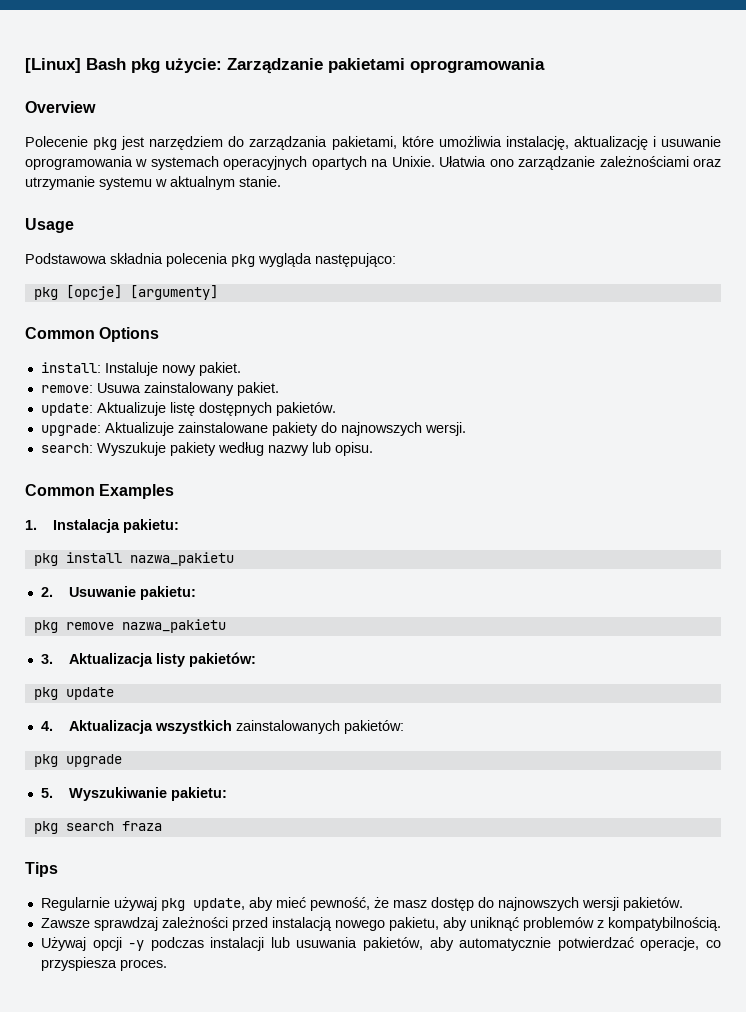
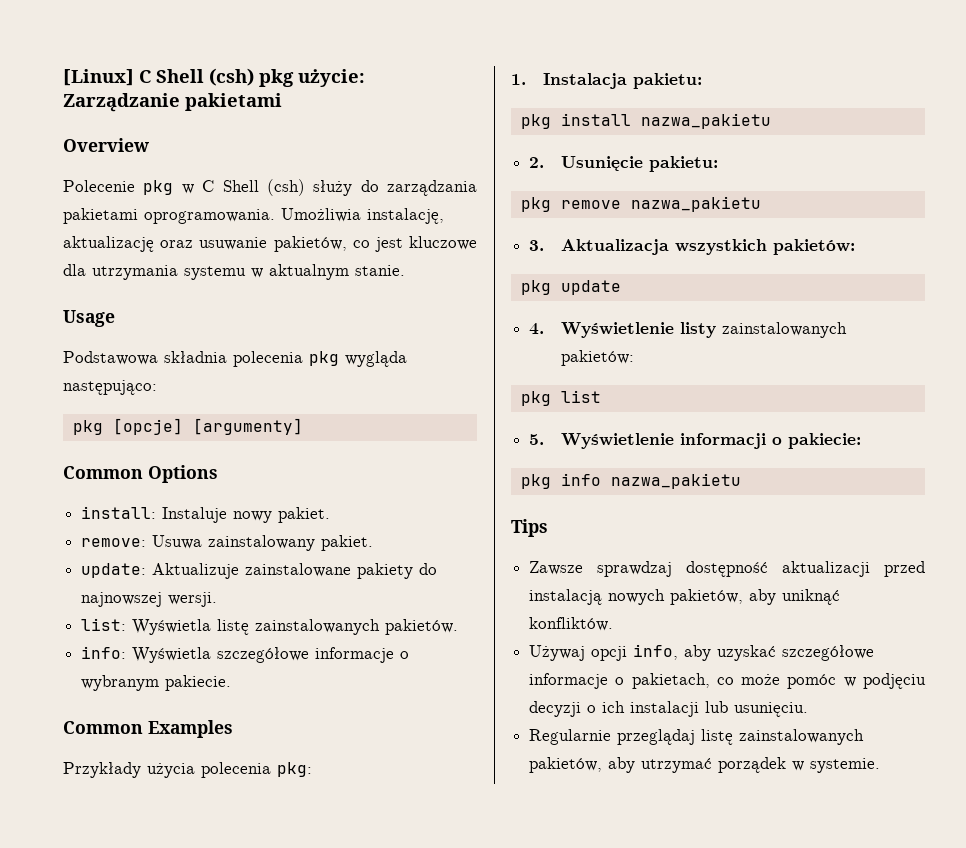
[86,58,126,70] Bash -> [139,68,254,86] C Shell (csh)
[410,58,545,73] oprogramowania -> (282, 102) none
[121,136,722,150] [25,156,721,170] [25,176,95,190] jest narzędziem do zarządzania pakietami, które umożliwia instalację, aktualizację i usuwanie oprogramowania w systemach operacyjnych opartych na Unixie. Ułatwia ono zarządzanie zależnościami oraz utrzymanie -> [181,179,477,196] [63,208,444,224] [63,236,478,252] [63,264,178,280] w C Shell (csh) służy do zarządzania pakietami oprogramowania. Umożliwia instalację, aktualizację oraz usuwanie pakietów, co jest kluczowe dla utrzymania
[169,402,336,416] [40,422,174,436] listę dostępnych pakietów. // upgrade: Aktualizuje -> (240, 571) none
[340,422,422,436] najnowszych -> [81,592,163,607] najnowszej
[40,442,373,456] [25,484,175,499] search: Wyszukuje pakiety według nazwy lub opisu. // Common Examples -> [81,618,459,635] [81,646,410,663] [81,675,232,691] [63,720,233,738] [63,762,312,778] list: Wyświetla listę zainstalowanych pakietów. // info: Wyświetla szczegółowe informacje o wybranym pakiecie. // Common Examples // Przykłady użycia polecenia pkg:
[69,586,137,597] Usuwanie -> [561,156,644,171] Usunięcie
[156,653,186,667] listy -> [675,239,768,255] wszystkich
[69,720,233,734] Aktualizacja wszystkich -> [561,322,717,338] Wyświetlenie listy
[65,754,122,767] upgrade -> [560,390,601,403] list
[69,787,228,801] [33,821,162,834] Wyszukiwanie pakietu: // pkg search fraza -> [561,433,862,449] [520,473,741,489] Wyświetlenie informacji o pakiecie: // pkg info nazwa_pakietu
[40,897,683,911] [40,917,721,931] [40,937,721,951] [40,957,167,971] Regularnie używaj pkg update, aby mieć pewność, że masz dostęp do najnowszych wersji pakietów. // Zawsze sprawdzaj zależności przed instalacją nowego pakietu, aby uniknąć problemów z kompatybilnością. // Używaj opcji -y podczas instalacji lub usuwania pakietów, aby automatycznie potwierdzać operacje, co przyspiesza proces. -> [529,561,925,577] [529,589,841,605] [529,617,614,631] [529,644,875,661] [529,673,926,689] [529,701,809,717] [529,729,865,745] [529,757,881,773] Zawsze sprawdzaj dostępność aktualizacji przed instalacją nowych pakietów, aby uniknąć konfliktów. // Używaj opcji info, aby uzyskać szczegółowe informacje o pakietach, co może pomóc w podjęciu decyzji o ich instalacji lub usunięciu. // Regularnie przeglądaj listę zainstalowanych pakietów, aby utrzymać porządek w systemie.

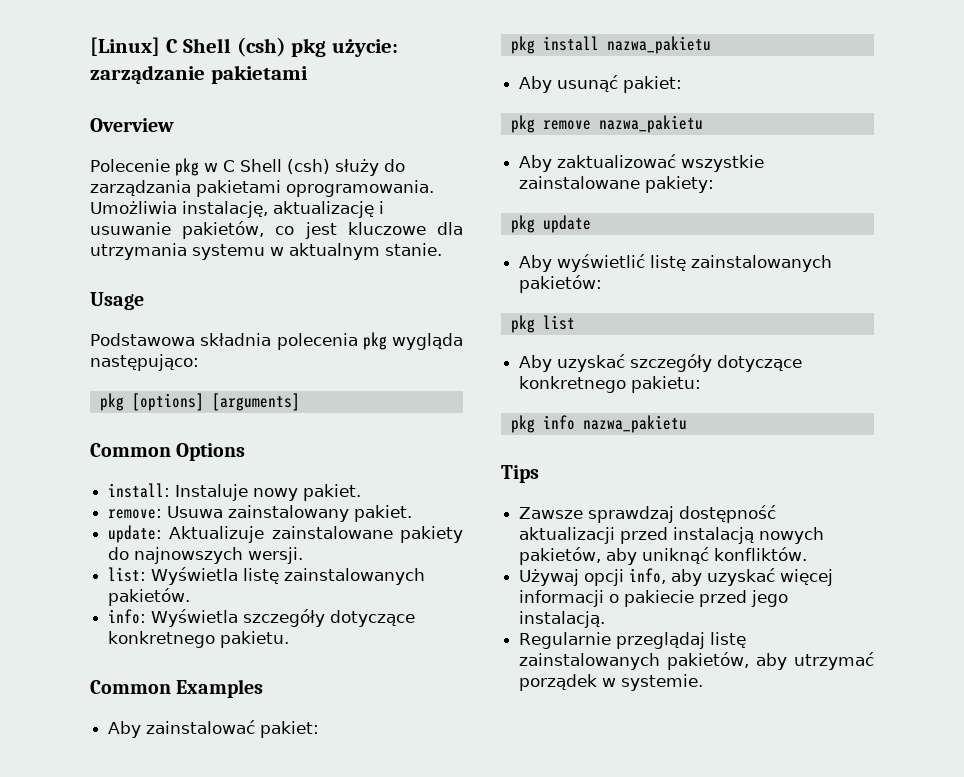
[63,93,180,112] Zarządzanie -> [90,65,205,84] zarządzanie
[160,240,194,248] oraz -> [379,201,384,214] i
[112,418,303,435] [opcje] [argumenty] -> [131,393,300,411] [options] [arguments]
[81,592,163,607] najnowszej -> [134,547,244,564] najnowszych
[217,647,410,663] [81,675,232,691] [63,720,233,738] [63,762,312,778] [511,73,702,89] szczegółowe informacje o wybranym pakiecie. // Common Examples // Przykłady użycia polecenia pkg: // 1. Instalacja pakietu: -> [243,609,416,627] [108,631,290,648] [90,679,264,698] [108,720,320,738] szczegóły dotyczące konkretnego pakietu. // Common Examples // Aby zainstalować pakiet:
[529,156,719,172] 2. Usunięcie pakietu: -> [519,75,683,93] Aby usunąć pakiet:
[529,239,856,255] 3. Aktualizacja wszystkich pakietów: -> [519,154,765,172] [519,176,715,193] Aby zaktualizować wszystkie zainstalowane pakiety:
[529,322,717,338] 4. Wyświetlenie listy -> [519,254,687,272] Aby wyświetlić listę
[529,433,862,449] 5. Wyświetlenie informacji o pakiecie: -> [519,354,803,372] [519,376,702,393] Aby uzyskać szczegóły dotyczące konkretnego pakietu:
[782,645,875,661] [529,673,926,689] [529,701,809,717] szczegółowe informacje o pakietach, co może pomóc w podjęciu decyzji o ich instalacji lub usunięciu. -> [780,569,834,586] [519,590,789,607] [519,611,606,628] więcej informacji o pakiecie przed jego instalacją.

